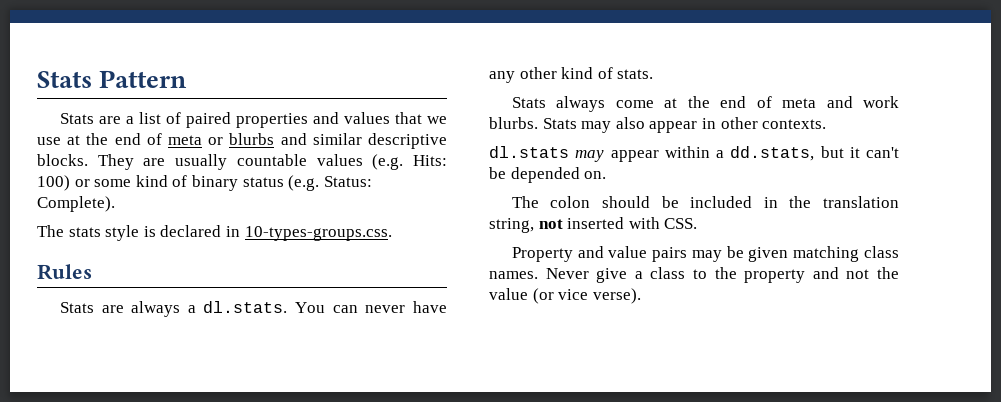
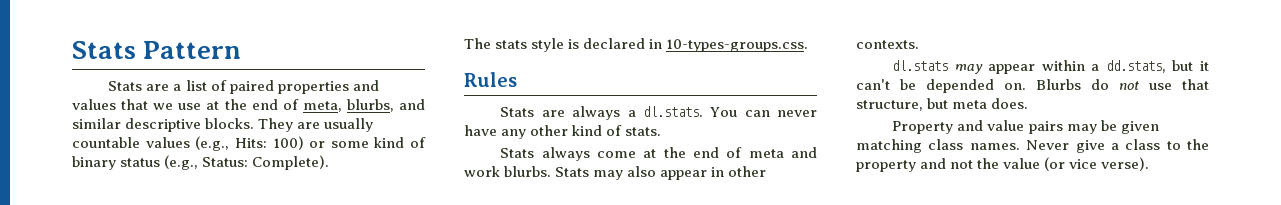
[168,133,275,145] meta or blurbs -> [302,99,394,112] meta, blurbs,
[372,154,404,170] (e.g. -> [195,136,230,151] (e.g.,
[288,175,320,191] (e.g. -> [164,155,199,170] (e.g.,
[511,196,899,208] [489,217,698,233] // The colon should be included in the translation string, not inserted with CSS. -> [1036,79,1209,90] [856,98,1029,111] Blurbs do not use that structure, but meta does.

